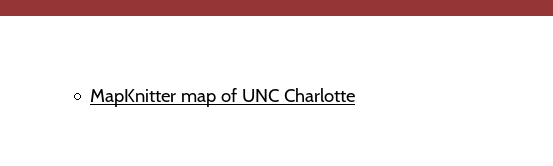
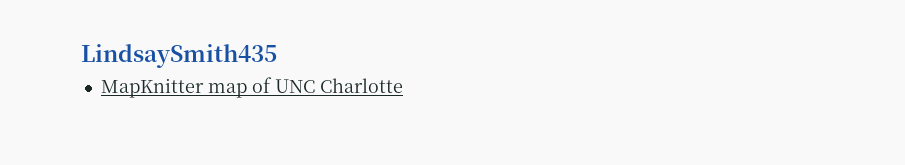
(90, 98) none -> [81,44,277,68] LindsaySmith435 //

